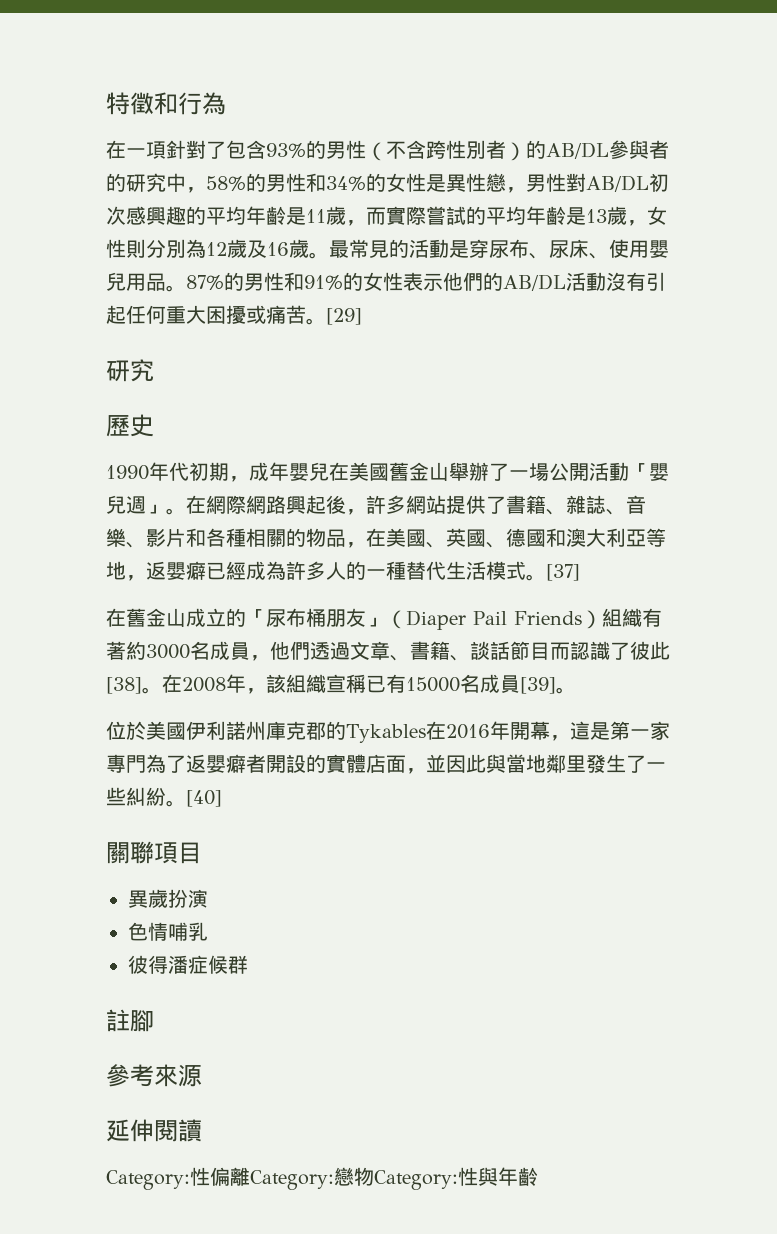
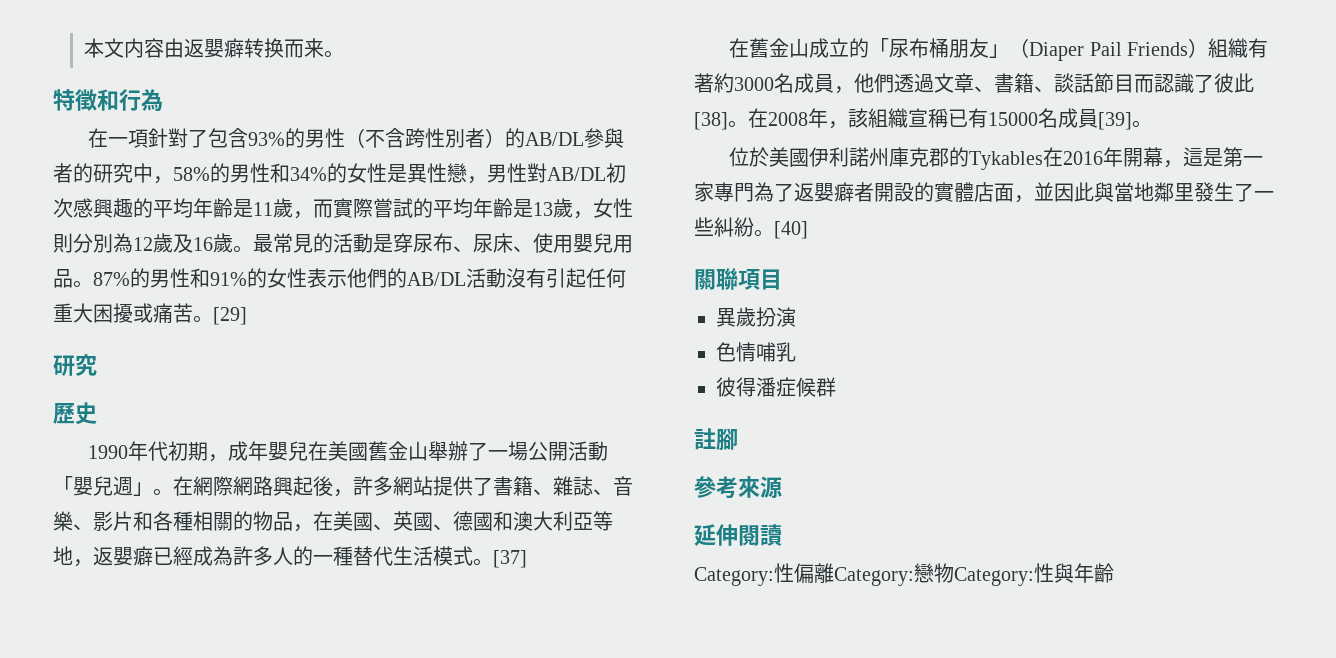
(106, 103) none -> [84,38,345,58] 本文内容由返嬰癖转换而来。 //

